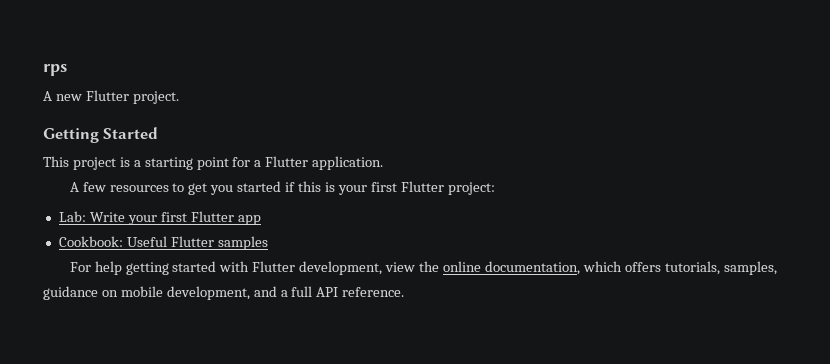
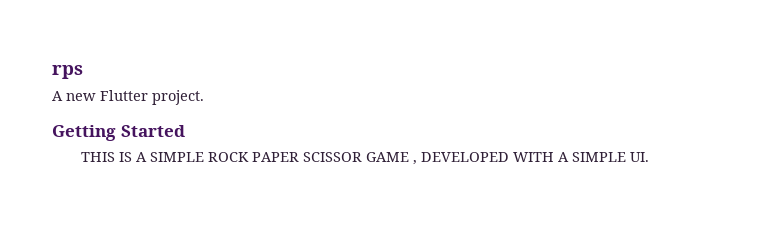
[43,156,384,170] [69,181,495,195] [58,211,261,225] [58,236,268,250] [69,261,777,275] [43,286,405,300] This project is a starting point for a Flutter application. // A few resources to get you started if this is your first Flutter project: // Lab: Write your first Flutter app // Cookbook: Useful Flutter samples // For help getting started with Flutter development, view the online documentation, which offers tutorials, samples, guidance on mobile development, and a full API reference. -> [81,152,650,165] THIS IS A SIMPLE ROCK PAPER SCISSOR GAME , DEVELOPED WITH A SIMPLE UI.

